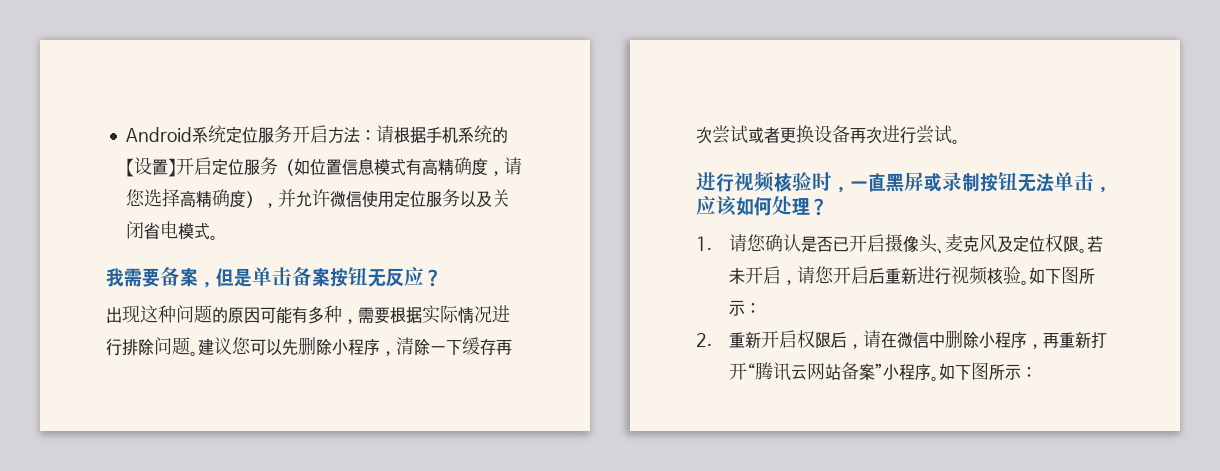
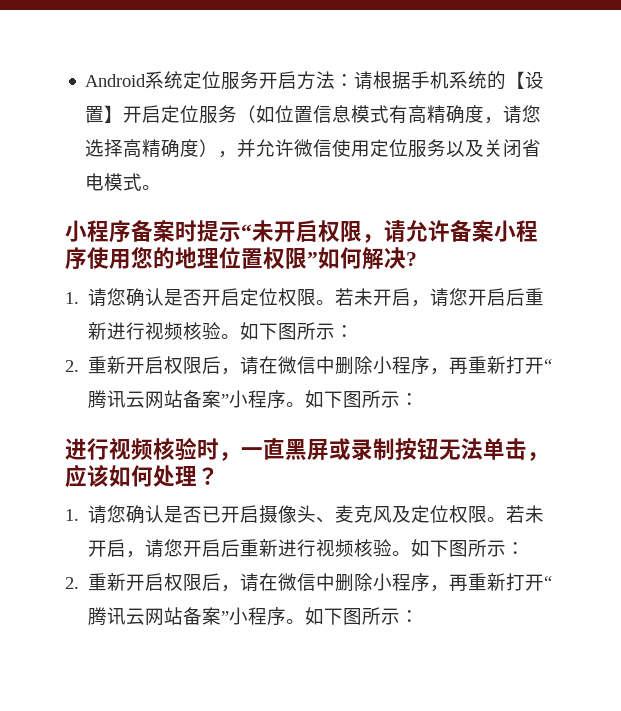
[106,267,442,288] [106,305,510,324] [106,337,512,356] [696,125,960,144] 我需要备案，但是单击备案按钮无反应？ // 出现这种问题的原因可能有多种，需要根据实际情况进行排除问题。建议您可以先删除小程序，清除一下缓存再次尝试或者更换设备再次进行尝试。 -> [65,220,538,243] [65,247,417,270] [65,288,545,307] [88,322,355,340] [65,356,553,375] [88,390,420,409] 小程序备案时提示“未开启权限，请允许备案小程序使用您的地理位置权限”如何解决? // 1.请您确认是否开启定位权限。若未开启，请您开启后重新进行视频核验。如下图所示： // 2.重新开启权限后，请在微信中删除小程序，再重新打开“腾讯云网站备案”小程序。如下图所示：

